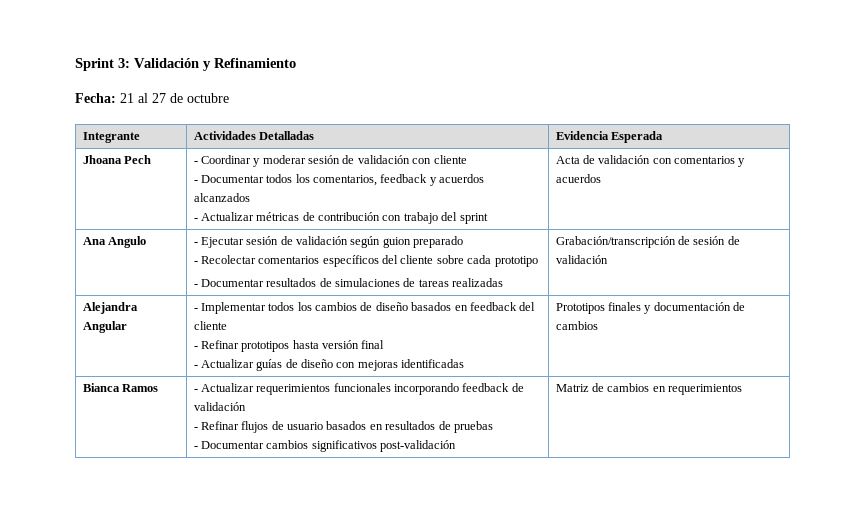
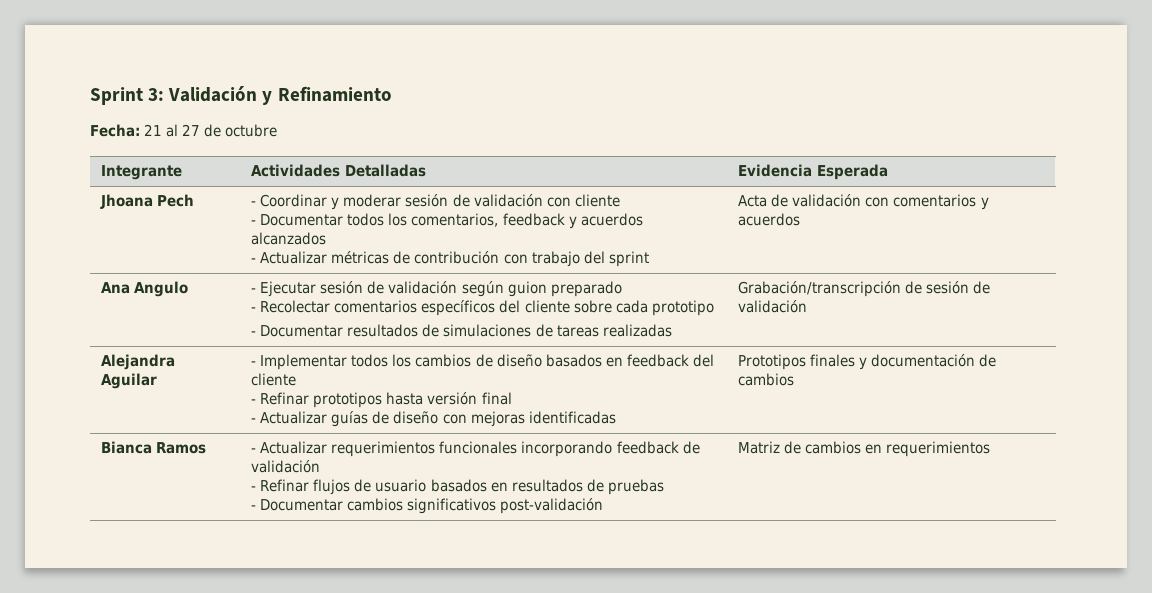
[82,321,127,333] Angular -> [101,373,158,389] Aguilar

